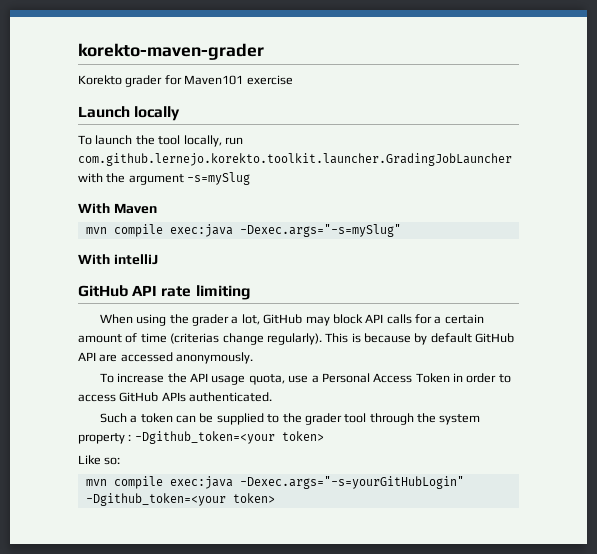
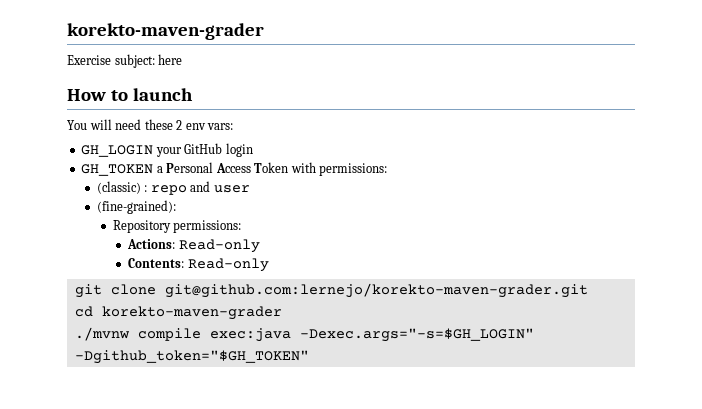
[78,43,264,60] [78,75,293,87] [78,106,181,121] [78,135,243,147] [78,153,512,166] [78,172,251,185] [78,203,157,214] [85,224,401,237] [78,254,158,265] [78,285,250,300] [99,314,484,326] [78,333,515,345] [78,352,254,364] [99,373,511,385] [78,392,273,402] [99,413,481,425] [78,431,324,444] [78,455,121,465] [85,476,464,489] [85,493,275,506] korekto-maven-grader // Korekto grader for Maven101 exercise // Launch locally // To launch the tool locally, run com.github.lernejo.korekto.toolkit.launcher.GradingJobLauncher with the argument -s=mySlug // With Maven // mvn compile exec:java -Dexec.args="-s=mySlug" // With intelliJ // GitHub API rate limiting // When using the grader a lot, GitHub may block API calls for a certain amount of time (criterias change regularly). This is because by default GitHub API are accessed anonymously. // To increase the API usage quota, use a Personal Access Token in order to access GitHub APIs authenticated. // Such a token can be supplied to the grader tool through the system property : -Dgithub_token=<your token> // Like so: // mvn compile exec:java -Dexec.args="-s=yourGitHubLogin" -Dgithub_token=<your token> -> [67,23,264,40] [67,54,183,68] [67,88,193,101] [67,119,234,130] [81,143,253,157] [81,162,388,176] [96,181,250,195] [96,200,176,214] [112,220,242,233] [127,239,260,253] [128,258,269,272] [74,283,588,298] [74,306,282,320] [74,327,534,342] [74,350,309,364] korekto-maven-grader // Exercise subject: here // How to launch // You will need these 2 env vars: // GH_LOGIN your GitHub login // GH_TOKEN a Personal Access Token with permissions: // (classic) : repo and user // (fine-grained): // Repository permissions: // Actions: Read-only // Contents: Read-only // git clone git@github.com:lernejo/korekto-maven-grader.git // cd korekto-maven-grader // ./mvnw compile exec:java -Dexec.args="-s=$GH_LOGIN" -Dgithub_token="$GH_TOKEN"

